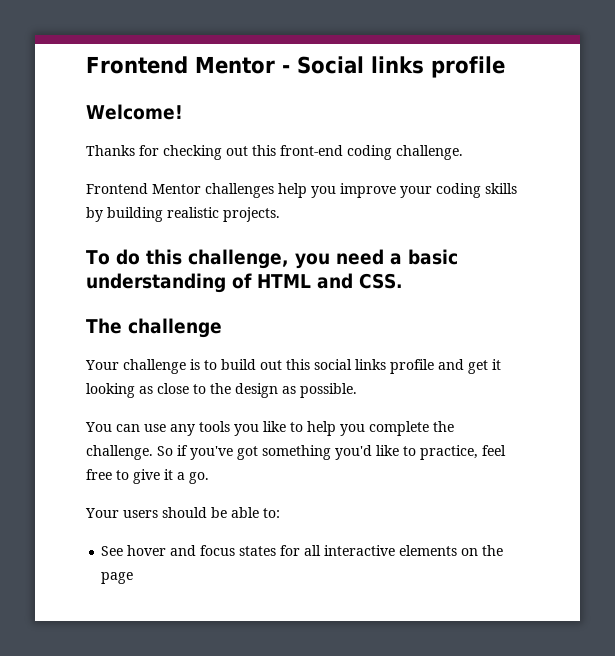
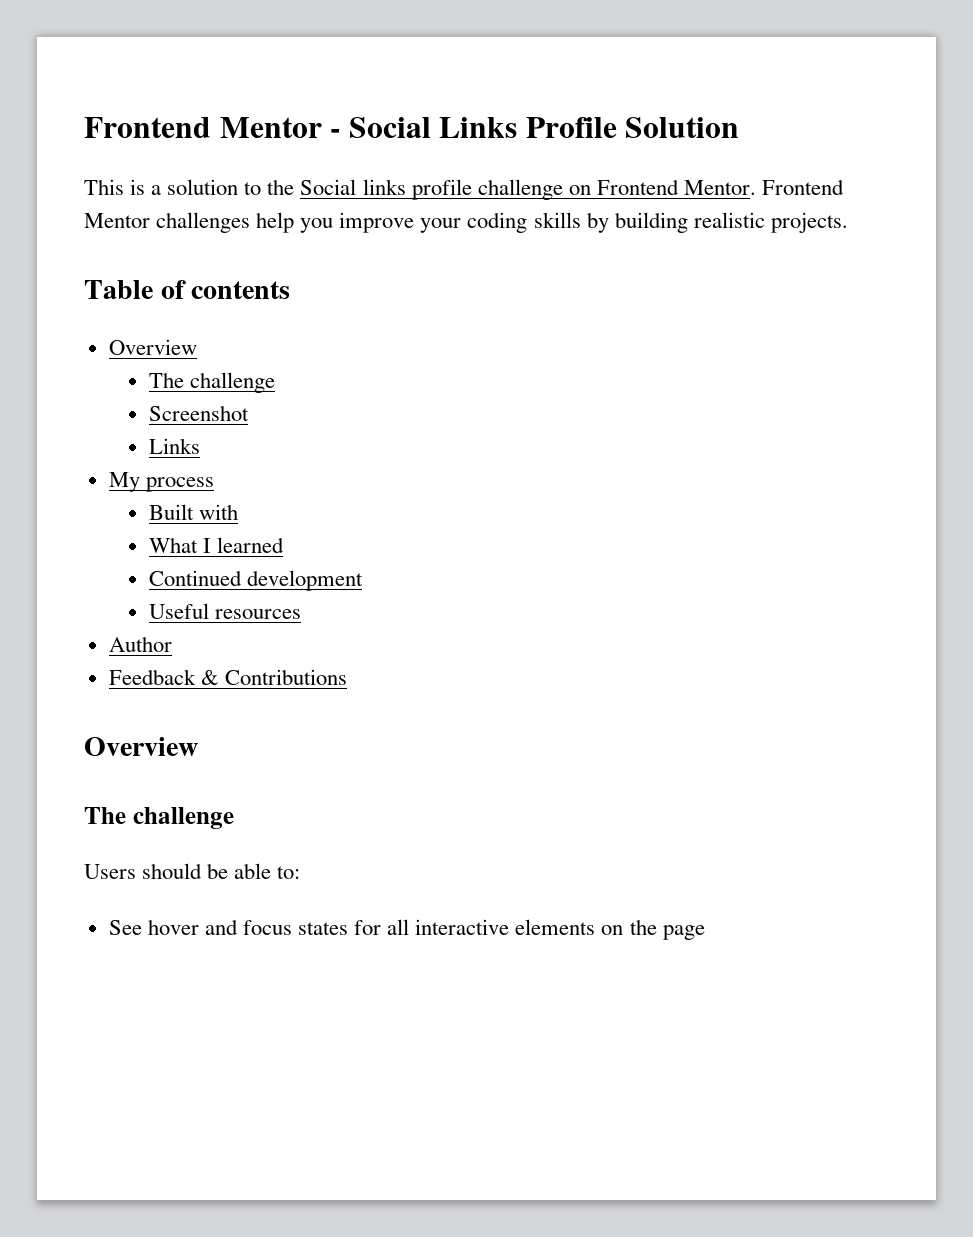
[370,56,505,78] [86,104,183,120] [86,145,463,160] links profile // Welcome! // Thanks for checking out this front-end coding challenge. // -> [439,117,740,138] [84,179,756,200] Links Profile Solution // This is a solution to the Social links profile challenge on Frontend Mentor.
[86,249,458,269] [86,273,403,293] [86,318,222,338] [85,359,501,374] [86,383,357,398] [85,421,454,436] [86,445,506,460] [86,469,209,484] [85,508,158,518] To do this challenge, you need a basic understanding of HTML and CSS. // The challenge // Your challenge is to build out this social links profile and get it looking as close to the design as possible. // You can use any tools you like to help you complete the challenge. So if you've got something you'd like to practice, feel free to give it a go. // Your users -> [84,280,291,299] [108,339,197,355] [149,372,276,393] [149,405,250,421] [149,438,201,454] [108,472,214,492] [149,504,239,520] [149,537,285,553] [149,570,364,591] [149,603,302,619] [108,636,172,652] [108,669,347,685] [84,737,198,756] [84,807,234,829] [84,864,136,879] Table of contents // Overview // The challenge // Screenshot // Links // My process // Built with // What I learned // Continued development // Useful resources // Author // Feedback & Contributions // Overview // The challenge // Users

